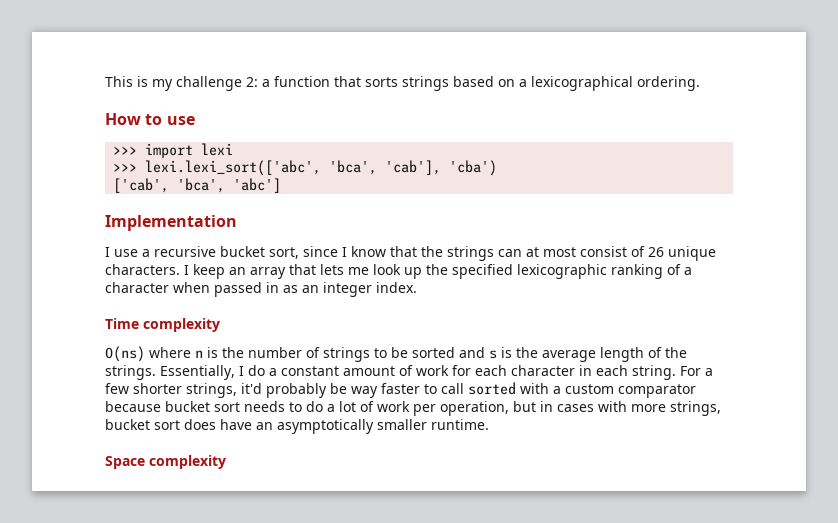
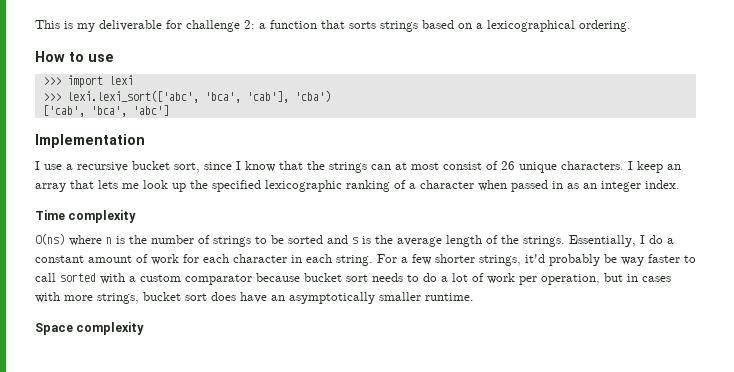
(173, 85) none -> [99,20,182,31] deliverable for

